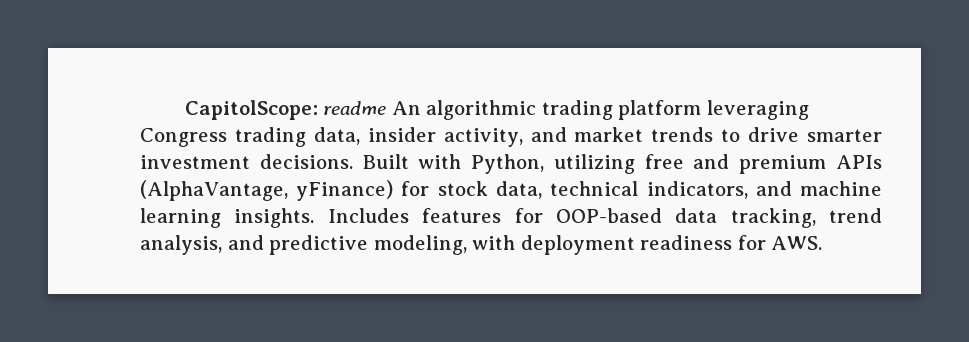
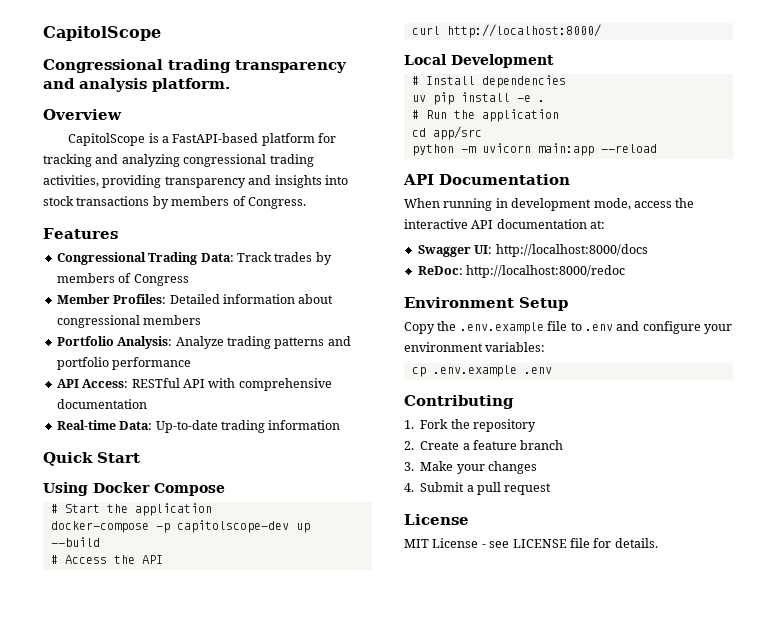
[184,100,809,120] [140,127,882,147] [140,154,883,174] [140,180,882,201] [140,208,882,228] [140,235,823,255] CapitolScope: readme An algorithmic trading platform leveraging Congress trading data, insider activity, and market trends to drive smarter investment decisions. Built with Python, utilizing free and premium APIs (AlphaVantage, yFinance) for stock data, technical indicators, and machine learning insights. Includes features for OOP-based data tracking, trend analysis, and predictive modeling, with deployment readiness for AWS. -> [43,26,161,41] [43,59,347,73] [43,78,230,92] [43,109,122,120] [68,133,337,146] [43,154,314,167] [43,175,348,188] [43,196,306,209] [43,228,118,239] [56,252,332,265] [56,273,189,286] [56,294,334,304] [56,315,202,328] [56,336,351,349] [56,357,192,370] [56,378,332,391] [56,399,147,409] [56,420,341,433] [43,452,140,466] [43,482,225,496] [50,503,212,516] [50,520,310,533] [50,537,100,547] [50,555,163,564] [411,24,601,38] [404,54,554,68] [411,75,566,88] [411,92,545,105] [411,109,559,122] [411,126,482,140] [411,143,657,156] [403,174,570,185] [404,198,695,211] [404,219,606,229] [417,244,648,257] [417,265,626,278] [404,297,568,311] [404,321,732,334] [404,342,546,352] [411,365,552,377] [404,395,514,409] [404,419,536,432] [404,440,564,450] [404,461,537,474] [404,482,552,495] [404,514,469,525] [404,538,658,548] CapitolScope // Congressional trading transparency and analysis platform. // Overview // CapitolScope is a FastAPI-based platform for tracking and analyzing congressional trading activities, providing transparency and insights into stock transactions by members of Congress. // Features // Congressional Trading Data: Track trades by members of Congress // Member Profiles: Detailed information about congressional members // Portfolio Analysis: Analyze trading patterns and portfolio performance // API Access: RESTful API with comprehensive documentation // Real-time Data: Up-to-date trading information // Quick Start // Using Docker Compose // # Start the application // docker-compose -p capitolscope-dev up --build // # Access the API // curl http://localhost:8000/ // Local Development // # Install dependencies // uv pip install -e . // # Run the application // cd app/src // python -m uvicorn main:app --reload // API Documentation // When running in development mode, access the interactive API documentation at: // Swagger UI: http://localhost:8000/docs // ReDoc: http://localhost:8000/redoc // Environment Setup // Copy the .env.example file to .env and configure your environment variables: // cp .env.example .env // Contributing // 1. Fork the repository // 2. Create a feature branch // 3. Make your changes // 4. Submit a pull request // License // MIT License - see LICENSE file for details.

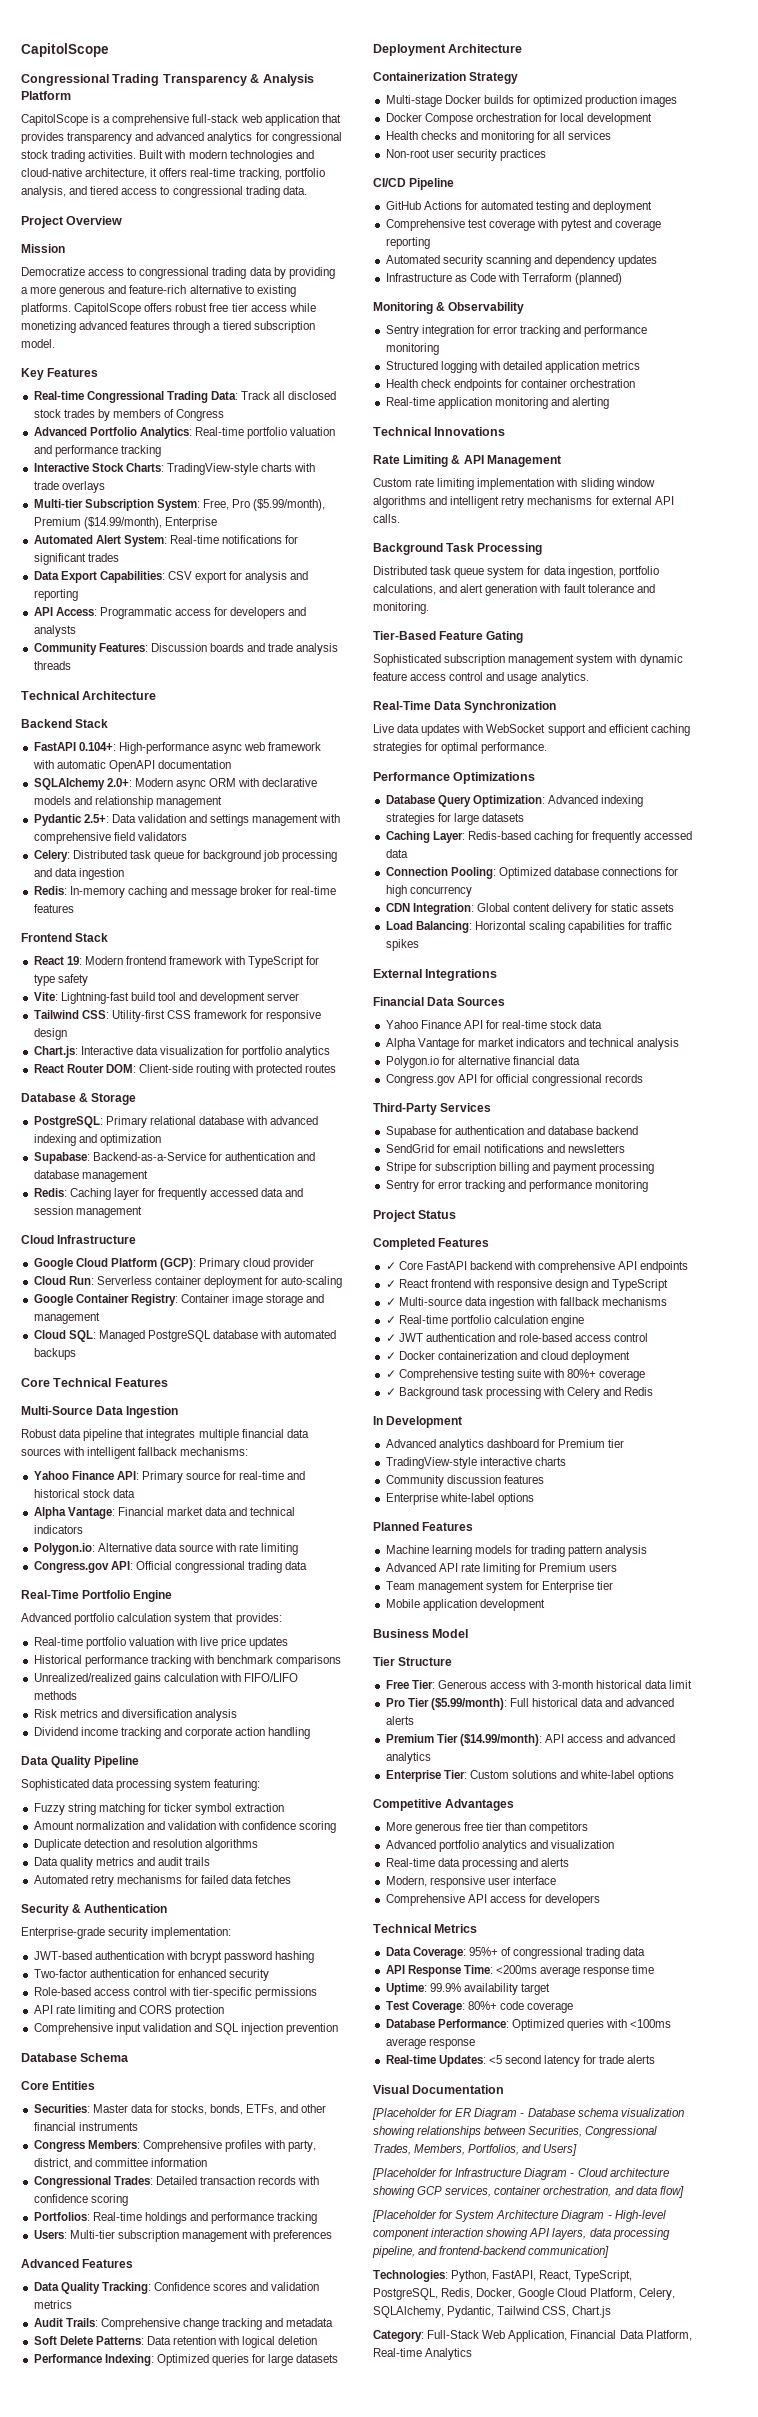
[168,59,347,73] [43,78,230,92] [43,109,122,120] [68,133,337,146] [43,154,314,167] [43,175,348,188] [43,196,306,209] [43,228,118,239] trading transparency and analysis platform. // Overview // CapitolScope is a FastAPI-based platform for tracking and analyzing congressional trading activities, providing transparency and insights into stock transactions by members of Congress. // Features // -> [112,74,314,86] [21,91,71,100] [21,114,341,126] [21,132,342,144] [21,150,314,162] [21,168,325,180] [21,186,307,198] [21,216,123,228] [21,244,65,253] [21,267,335,279] [21,285,296,297] [21,303,316,315] [21,321,315,333] [21,339,55,348] [21,368,99,380] [33,391,84,400] Trading Transparency & Analysis Platform // CapitolScope is a comprehensive full-stack web application that provides transparency and advanced analytics for congressional stock trading activities. Built with modern technologies and cloud-native architecture, it offers real-time tracking, portfolio analysis, and tiered access to congressional trading data. // Project Overview // Mission // Democratize access to congressional trading data by providing a more generous and feature-rich alternative to existing platforms. CapitolScope offers robust free tier access while monetizing advanced features through a tiered subscription model. // Key Features // Real-time
(272, 257) none -> [273,391,337,400] [33,409,61,418] all disclosed stock
[56,294,334,304] [56,315,202,328] [56,336,351,349] [56,357,192,370] [56,378,332,391] [56,399,147,409] [56,420,341,433] [43,452,140,466] [43,482,225,496] [50,503,212,516] [50,520,310,533] [50,537,100,547] [50,555,163,564] [411,24,601,38] [404,54,554,68] [411,75,566,88] [411,92,545,105] [411,109,559,122] [411,126,482,140] [411,143,657,156] [403,174,570,185] [404,198,695,211] [404,219,606,229] [417,244,648,257] [417,265,626,278] [404,297,568,311] [404,321,732,334] [404,342,546,352] [411,365,552,377] [404,395,514,409] [404,419,536,432] [404,440,564,450] [404,461,537,474] [404,482,552,495] [404,514,469,525] [404,538,658,548] Member Profiles: Detailed information about congressional members // Portfolio Analysis: Analyze trading patterns and portfolio performance // API Access: RESTful API with comprehensive documentation // Real-time Data: Up-to-date trading information // Quick Start // Using Docker Compose // # Start the application // docker-compose -p capitolscope-dev up --build // # Access the API // curl http://localhost:8000/ // Local Development // # Install dependencies // uv pip install -e . // # Run the application // cd app/src // python -m uvicorn main:app --reload // API Documentation // When running in development mode, access the interactive API documentation at: // Swagger UI: http://localhost:8000/docs // ReDoc: http://localhost:8000/redoc // Environment Setup // Copy the .env.example file to .env and configure your environment variables: // cp .env.example .env // Contributing // 1. Fork the repository // 2. Create a feature branch // 3. Make your changes // 4. Submit a pull request // License // MIT License - see LICENSE file for details. -> [33,427,336,439] [33,445,161,457] [33,463,316,475] [33,481,105,493] [33,499,326,511] [33,517,217,529] [33,535,299,547] [33,553,119,565] [33,571,309,583] [33,589,78,601] [33,607,307,619] [33,625,76,637] [33,643,339,655] [33,661,71,670] [21,691,157,700] [21,719,109,728] [33,742,322,754] [32,760,231,772] [33,778,318,790] [33,796,222,808] [33,814,341,826] [33,832,187,844] [33,850,338,862] [33,868,124,880] [33,886,337,898] [33,904,74,913] [21,933,109,942] [33,956,320,968] [33,974,88,986] [33,992,300,1004] [33,1010,322,1022] [33,1028,67,1040] [33,1046,331,1058] [33,1064,337,1076] [21,1093,137,1105] [33,1116,319,1128] [33,1134,161,1146] [33,1152,316,1164] [33,1170,148,1182] [33,1188,304,1200] [33,1206,142,1218] [21,1235,137,1244] [33,1258,315,1270] [33,1276,343,1288] [33,1294,325,1306] [33,1312,100,1324] [33,1330,337,1342] [33,1348,76,1360] [21,1378,168,1387] [21,1406,179,1418] [21,1429,309,1441] [21,1447,249,1459] [33,1471,306,1483] [33,1489,135,1498] [33,1507,296,1519] [33,1525,83,1534] [33,1543,299,1555] [33,1561,308,1573] [21,1590,173,1602] [21,1613,282,1625] [33,1637,289,1649] [33,1655,342,1667] [33,1673,299,1685] [33,1691,77,1700] [33,1709,238,1721] [33,1727,311,1739] [21,1756,140,1768] [21,1779,261,1791] [33,1803,285,1815] [33,1821,337,1833] [33,1839,259,1851] [33,1857,211,1869] [33,1875,292,1887] [21,1904,168,1916] [21,1927,232,1939] [33,1951,315,1963] [33,1969,270,1981] [33,1987,318,1999] [33,2005,225,2017] [33,2023,339,2035] [21,2053,130,2062] [21,2081,96,2090] [33,2104,327,2115] [33,2122,138,2131] [33,2140,317,2152] [33,2158,207,2169] [33,2176,320,2188] [33,2194,128,2206] [33,2212,318,2224] [33,2230,333,2242] [21,2259,134,2268] [33,2282,320,2294] [33,2300,72,2309] [33,2318,334,2330] [33,2336,318,2348] [33,2354,339,2366] [373,44,523,56] [373,72,519,84] [385,95,678,107] [385,113,653,125] [385,131,612,143] [385,149,546,161] [373,178,455,190] [385,201,653,213] [385,219,662,231] [385,237,430,249] [385,255,658,267] [385,273,623,285] [373,302,525,314] [385,325,648,337] [385,343,439,355] [385,361,641,373] [385,379,636,391] [385,397,610,409] [373,427,506,436] [373,455,561,467] [373,478,655,490] [373,496,674,508] [373,514,400,523] [373,543,543,555] [373,566,659,578] [373,584,655,596] [373,602,429,614] [373,631,524,643] [373,654,683,666] [373,672,589,684] [373,701,557,713] [373,724,690,736] [373,742,548,754] [373,772,536,784] [385,795,644,807] [385,813,524,825] [385,831,693,843] [385,849,408,858] [385,867,679,879] [385,885,472,897] [385,903,675,915] [385,921,673,933] [385,939,419,951] [373,969,498,981] [373,997,506,1006] [385,1020,603,1029] [385,1038,680,1050] [385,1056,581,1068] [385,1074,644,1086] [373,1103,492,1115] [385,1126,639,1138] [385,1144,626,1153] [385,1162,655,1174] [385,1180,649,1192] [373,1210,457,1222] [373,1238,490,1250] [385,1261,689,1273] [385,1279,669,1291] [385,1297,668,1309] [385,1315,585,1327] [385,1333,649,1342] [385,1351,631,1363] [385,1369,646,1381] [385,1387,654,1399] [373,1416,463,1428] [385,1439,625,1451] [385,1457,566,1469] [385,1475,544,1487] [385,1493,534,1505] [373,1522,474,1531] [385,1545,648,1557] [385,1563,618,1575] [385,1581,614,1593] [385,1599,545,1611] [373,1629,469,1638] [373,1657,453,1666] [385,1680,693,1689] [385,1698,675,1710] [385,1716,414,1725] [385,1734,676,1746] [385,1752,431,1764] [385,1770,675,1782] [373,1799,515,1811] [385,1822,589,1834] [385,1840,615,1852] [385,1858,570,1870] [385,1876,556,1888] [385,1894,601,1906] [373,1924,478,1933] [385,1947,646,1959] [385,1965,655,1977] [385,1983,550,1995] [385,2001,574,2013] [385,2019,672,2031] [385,2038,475,2049] [385,2055,656,2067] [373,2085,505,2094] [372,2108,684,2120] [373,2126,658,2138] [373,2144,578,2156] [372,2168,669,2180] [373,2186,684,2198] [372,2210,666,2222] [373,2228,670,2240] [372,2246,610,2258] [373,2270,633,2282] [373,2288,675,2300] [373,2306,612,2318] [373,2330,692,2342] [373,2348,473,2360] Advanced Portfolio Analytics: Real-time portfolio valuation and performance tracking // Interactive Stock Charts: TradingView-style charts with trade overlays // Multi-tier Subscription System: Free, Pro ($5.99/month), Premium ($14.99/month), Enterprise // Automated Alert System: Real-time notifications for significant trades // Data Export Capabilities: CSV export for analysis and reporting // API Access: Programmatic access for developers and analysts // Community Features: Discussion boards and trade analysis threads // Technical Architecture // Backend Stack // FastAPI 0.104+: High-performance async web framework with automatic OpenAPI documentation // SQLAlchemy 2.0+: Modern async ORM with declarative models and relationship management // Pydantic 2.5+: Data validation and settings management with comprehensive field validators // Celery: Distributed task queue for background job processing and data ingestion // Redis: In-memory caching and message broker for real-time features // Frontend Stack // React 19: Modern frontend framework with TypeScript for type safety // Vite: Lightning-fast build tool and development server // Tailwind CSS: Utility-first CSS framework for responsive design // Chart.js: Interactive data visualization for portfolio analytics // React Router DOM: Client-side routing with protected routes // Database & Storage // PostgreSQL: Primary relational database with advanced indexing and optimization // Supabase: Backend-as-a-Service for authentication and database management // Redis: Caching layer for frequently accessed data and session management // Cloud Infrastructure // Google Cloud Platform (GCP): Primary cloud provider // Cloud Run: Serverless container deployment for auto-scaling // Google Container Registry: Container image storage and management // Cloud SQL: Managed PostgreSQL database with automated backups // Core Technical Features // Multi-Source Data Ingestion // Robust data pipeline that integrates multiple financial data sources with intelligent fallback mechanisms: // Yahoo Finance API: Primary source for real-time and historical stock data // Alpha Vantage: Financial market data and technical indicators // Polygon.io: Alternative data source with rate limiting // Congress.gov API: Official congressional trading data // Real-Time Portfolio Engine // Advanced portfolio calculation system that provides: // Real-time portfolio valuation with live price updates // Historical performance tracking with benchmark comparisons // Unrealized/realized gains calculation with FIFO/LIFO methods // Risk metrics and diversification analysis // Dividend income tracking and corporate action handling // Data Quality Pipeline // Sophisticated data processing system featuring: // Fuzzy string matching for ticker symbol extraction // Amount normalization and validation with confidence scoring // Duplicate detection and resolution algorithms // Data quality metrics and audit trails // Automated retry mechanisms for failed data fetches // Security & Authentication // Enterprise-grade security implementation: // JWT-based authentication with bcrypt password hashing // Two-factor authentication for enhanced security // Role-based access control with tier-specific permissions // API rate limiting and CORS protection // Comprehensive input validation and SQL injection prevention // Database Schema // Core Entities // Securities: Master data for stocks, bonds, ETFs, and other financial instruments // Congress Members: Comprehensive profiles with party, district, and committee information // Congressional Trades: Detailed transaction records with confidence scoring // Portfolios: Real-time holdings and performance tracking // Users: Multi-tier subscription management with preferences // Advanced Features // Data Quality Tracking: Confidence scores and validation metrics // Audit Trails: Comprehensive change tracking and metadata // Soft Delete Patterns: Data retention with logical deletion // Performance Indexing: Optimized queries for large datasets // Deployment Architecture // Containerization Strategy // Multi-stage Docker builds for optimized production images // Docker Compose orchestration for local development // Health checks and monitoring for all services // Non-root user security practices // CI/CD Pipeline // GitHub Actions for automated testing and deployment // Comprehensive test coverage with pytest and coverage reporting // Automated security scanning and dependency updates // Infrastructure as Code with Terraform (planned) // Monitoring & Observability // Sentry integration for error tracking and performance monitoring // Structured logging with detailed application metrics // Health check endpoints for container orchestration // Real-time application monitoring and alerting // Technical Innovations // Rate Limiting & API Management // Custom rate limiting implementation with sliding window algorithms and intelligent retry mechanisms for external API calls. // Background Task Processing // Distributed task queue system for data ingestion, portfolio calculations, and alert generation with fault tolerance and monitoring. // Tier-Based Feature Gating // Sophisticated subscription management system with dynamic feature access control and usage analytics. // Real-Time Data Synchronization // Live data updates with WebSocket support and efficient caching strategies for optimal performance. // Performance Optimizations // Database Query Optimization: Advanced indexing strategies for large datasets // Caching Layer: Redis-based caching for frequently accessed data // Connection Pooling: Optimized database connections for high concurrency // CDN Integration: Global content delivery for static assets // Load Balancing: Horizontal scaling capabilities for traffic spikes // External Integrations // Financial Data Sources // Yahoo Finance API for real-time stock data // Alpha Vantage for market indicators and technical analysis // Polygon.io for alternative financial data // Congress.gov API for official congressional records // Third-Party Services // Supabase for authentication and database backend // SendGrid for email notifications and newsletters // Stripe for subscription billing and payment processing // Sentry for error tracking and performance monitoring // Project Status // Completed Features // ✓ Core FastAPI backend with comprehensive API endpoints // ✓ React frontend with responsive design and TypeScript // ✓ Multi-source data ingestion with fallback mechanisms // ✓ Real-time portfolio calculation engine // ✓ JWT authentication and role-based access control // ✓ Docker containerization and cloud deployment // ✓ Comprehensive testing suite with 80%+ coverage // ✓ Background task processing with Celery and Redis // In Development // Advanced analytics dashboard for Premium tier // TradingView-style interactive charts // Community discussion features // Enterprise white-label options // Planned Features // Machine learning models for trading pattern analysis // Advanced API rate limiting for Premium users // Team management system for Enterprise tier // Mobile application development // Business Model // Tier Structure // Free Tier: Generous access with 3-month historical data limit // Pro Tier ($5.99/month): Full historical data and advanced alerts // Premium Tier ($14.99/month): API access and advanced analytics // Enterprise Tier: Custom solutions and white-label options // Competitive Advantages // More generous free tier than competitors // Advanced portfolio analytics and visualization // Real-time data processing and alerts // Modern, responsive user interface // Comprehensive API access for developers // Technical Metrics // Data Coverage: 95%+ of congressional trading data // API Response Time: <200ms average response time // Uptime: 99.9% availability target // Test Coverage: 80%+ code coverage // Database Performance: Optimized queries with <100ms average response // Real-time Updates: <5 second latency for trade alerts // Visual Documentation // [Placeholder for ER Diagram - Database schema visualization showing relationships between Securities, Congressional Trades, Members, Portfolios, and Users] // [Placeholder for Infrastructure Diagram - Cloud architecture showing GCP services, container orchestration, and data flow] // [Placeholder for System Architecture Diagram - High-level component interaction showing API layers, data processing pipeline, and frontend-backend communication] // Technologies: Python, FastAPI, React, TypeScript, PostgreSQL, Redis, Docker, Google Cloud Platform, Celery, SQLAlchemy, Pydantic, Tailwind CSS, Chart.js // Category: Full-Stack Web Application, Financial Data Platform, Real-time Analytics

